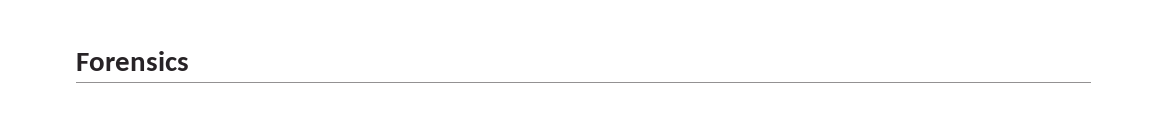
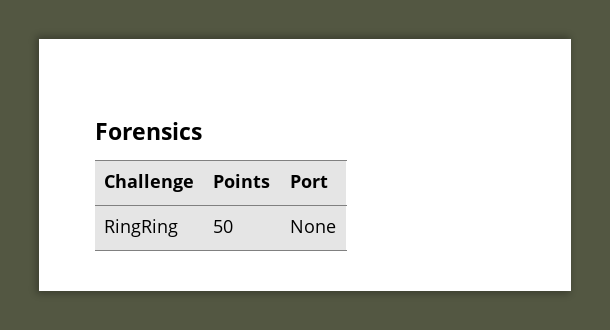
(189, 61) none -> [104,174,195,192] [213,174,271,188] [290,175,329,188] [104,219,179,237] [213,220,234,233] [290,220,337,233] // Challenge | Points | Port // RingRing | 50 | None

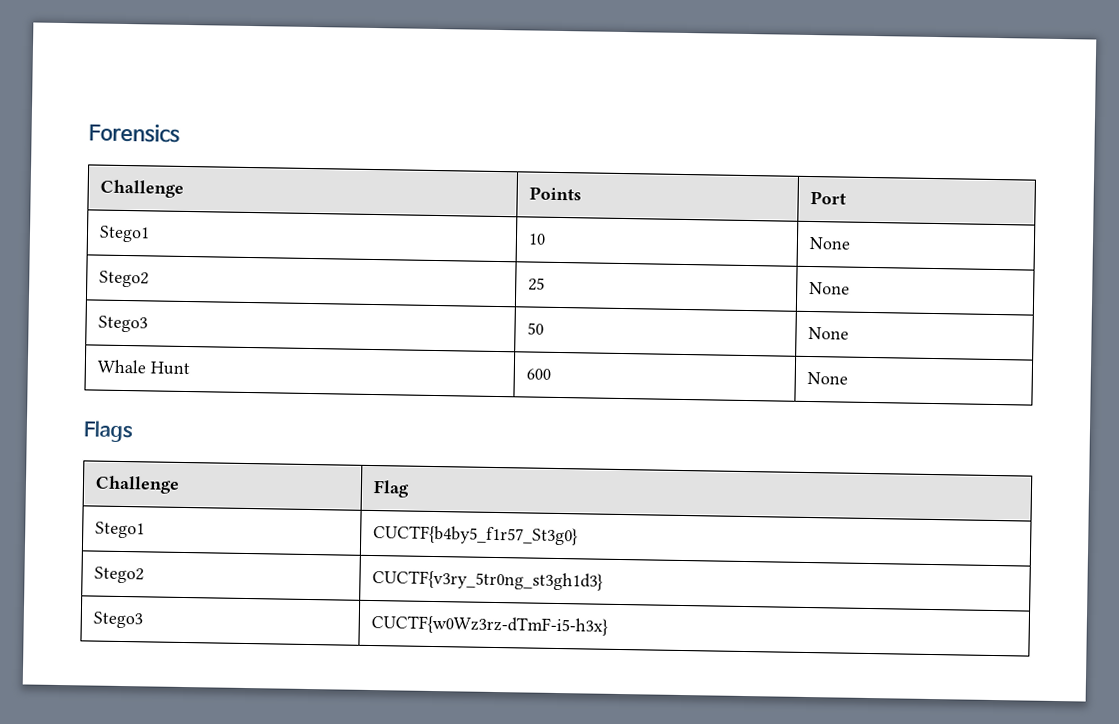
[104,219,179,237] [213,220,234,233] [290,220,337,233] RingRing | 50 | None -> [98,225,150,243] [527,233,546,245] [808,236,851,250] [98,270,149,288] [527,277,545,291] [808,281,850,295] [97,315,148,333] [526,322,544,335] [807,326,849,340] [96,359,190,376] [525,368,551,380] [806,371,848,385] [83,420,133,443] [94,475,180,494] [372,480,410,498] [94,521,145,539] [372,525,578,546] [93,566,144,584] [371,570,603,591] [92,611,143,629] [370,615,608,636] Stego1 | 10 | None // Stego2 | 25 | None // Stego3 | 50 | None // Whale Hunt | 600 | None // Flags // Challenge | Flag // Stego1 | CUCTF{b4by5_f1r57_St3g0} // Stego2 | CUCTF{v3ry_5tr0ng_st3gh1d3} // Stego3 | CUCTF{w0Wz3rz-dTmF-i5-h3x}

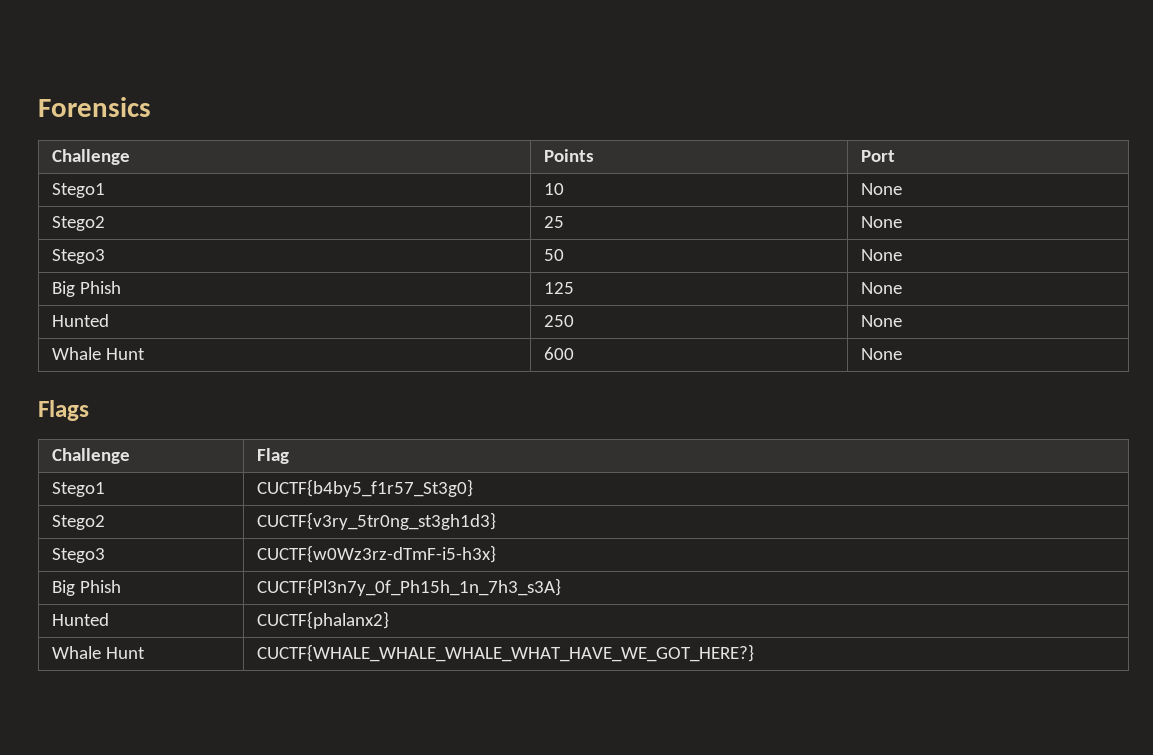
(849, 333) none -> [51,281,121,297] [543,282,574,294] [860,282,902,294] [51,314,109,327] [543,315,574,327] [860,315,902,327] // Big Phish | 125 | None // Hunted | 250 | None
(608, 625) none -> [51,580,121,596] [256,578,561,596] [51,613,109,626] [256,611,389,629] [51,646,145,659] [256,644,754,662] // Big Phish | CUCTF{Pl3n7y_0f_Ph15h_1n_7h3_s3A} // Hunted | CUCTF{phalanx2} // Whale Hunt | CUCTF{WHALE_WHALE_WHALE_WHAT_HAVE_WE_GOT_HERE?}

